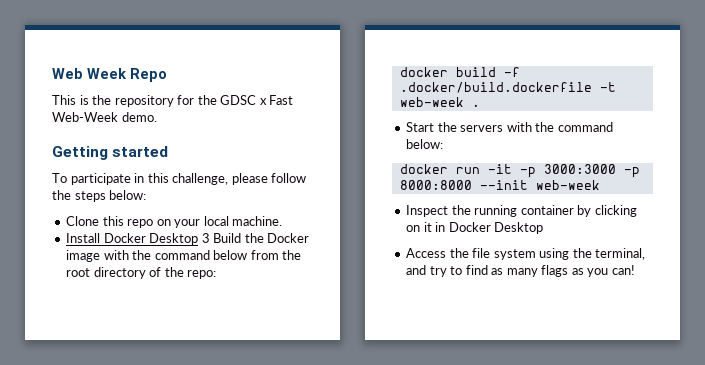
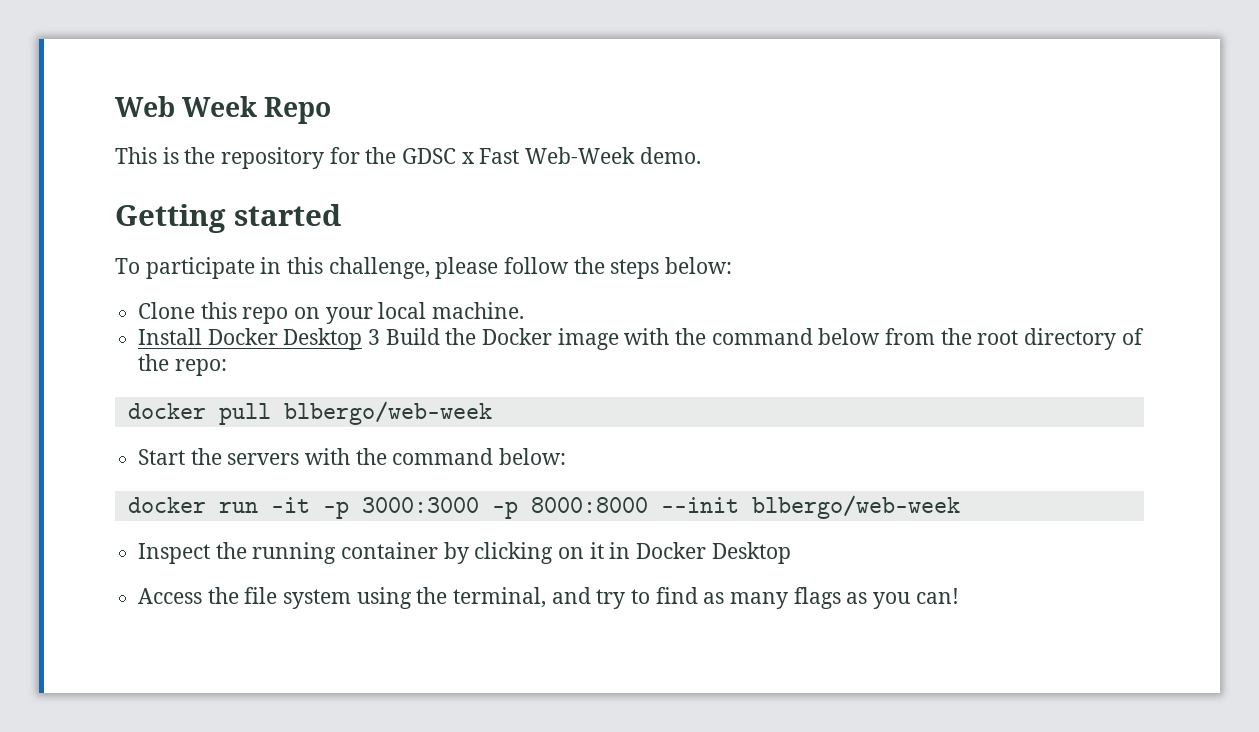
[455,67,520,77] [399,82,616,93] [399,97,480,107] build -f .docker/build.dockerfile -t web-week . -> [218,401,492,425] pull blbergo/web-week
[535,180,600,190] web-week -> [751,495,960,519] blbergo/web-week

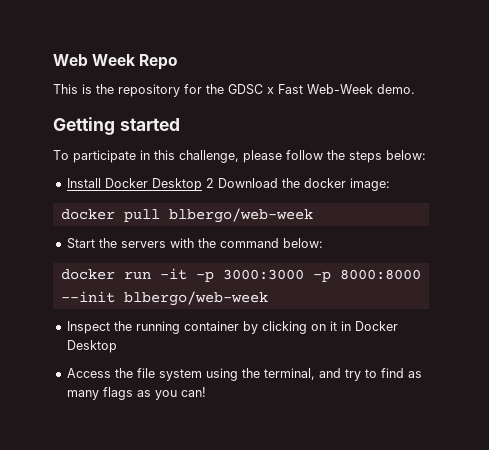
[138,302,525,324] [138,328,1144,350] [138,354,227,376] Clone this repo on your local machine. // Install Docker Desktop 3 Build the Docker image with the command below from the root directory of the repo: -> [66,178,390,191] Install Docker Desktop 2 Download the docker image:

